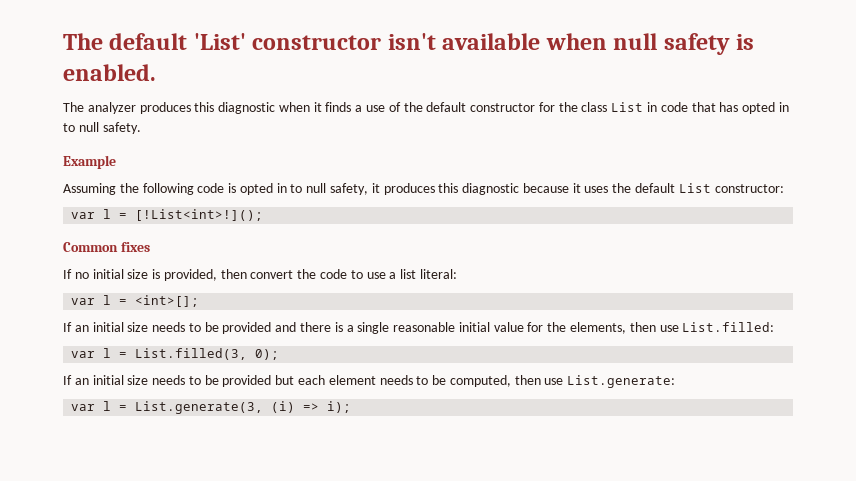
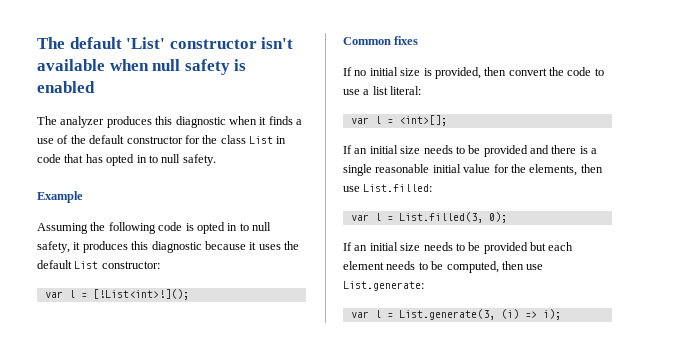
[63,64,156,81] enabled. -> [37,81,95,93] enabled

